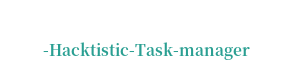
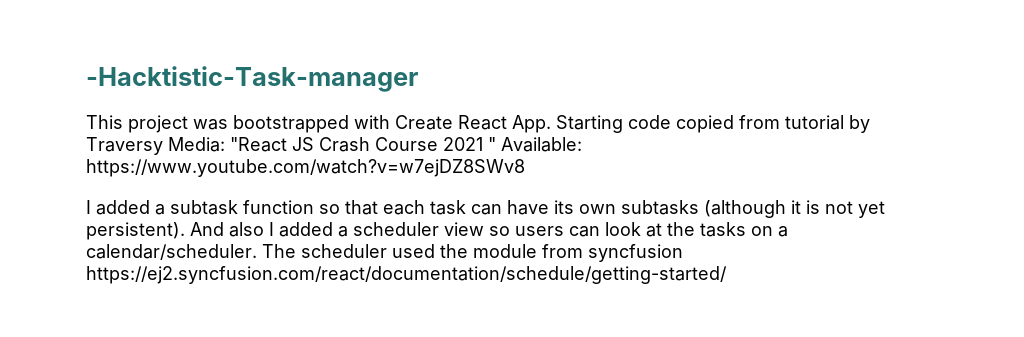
(250, 51) none -> [86,115,870,133] [86,137,582,155] [86,159,525,177] [86,200,885,218] [86,222,788,240] [86,244,683,262] [86,266,727,284] // This project was bootstrapped with Create React App. Starting code copied from tutorial by Traversy Media: "React JS Crash Course 2021 " Available: https://www.youtube.com/watch?v=w7ejDZ8SWv8 // I added a subtask function so that each task can have its own subtasks (although it is not yet persistent). And also I added a scheduler view so users can look at the tasks on a calendar/scheduler. The scheduler used the module from syncfusion https://ej2.syncfusion.com/react/documentation/schedule/getting-started/

